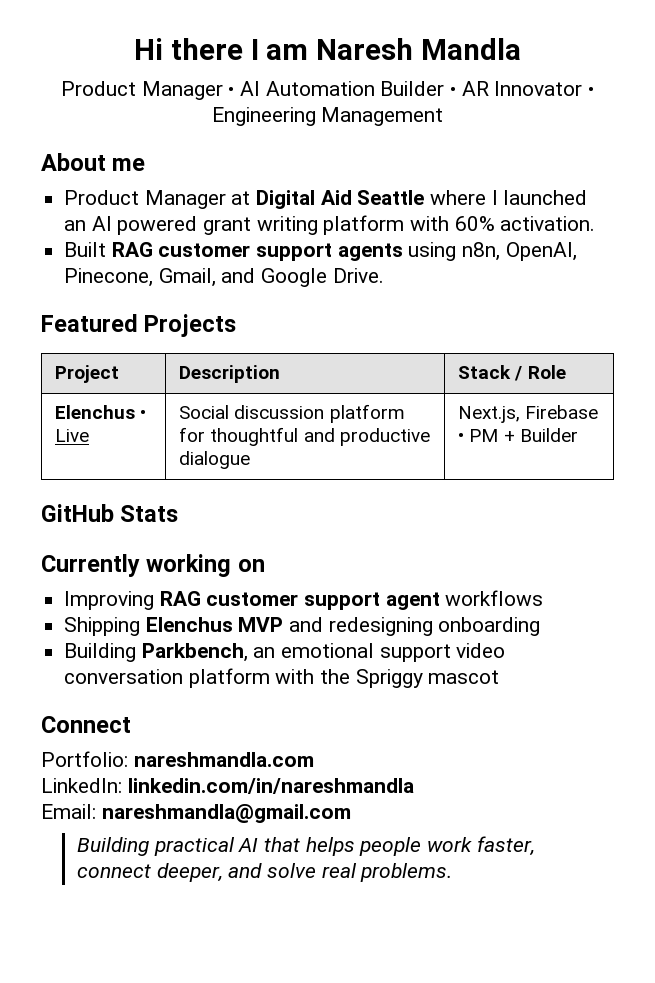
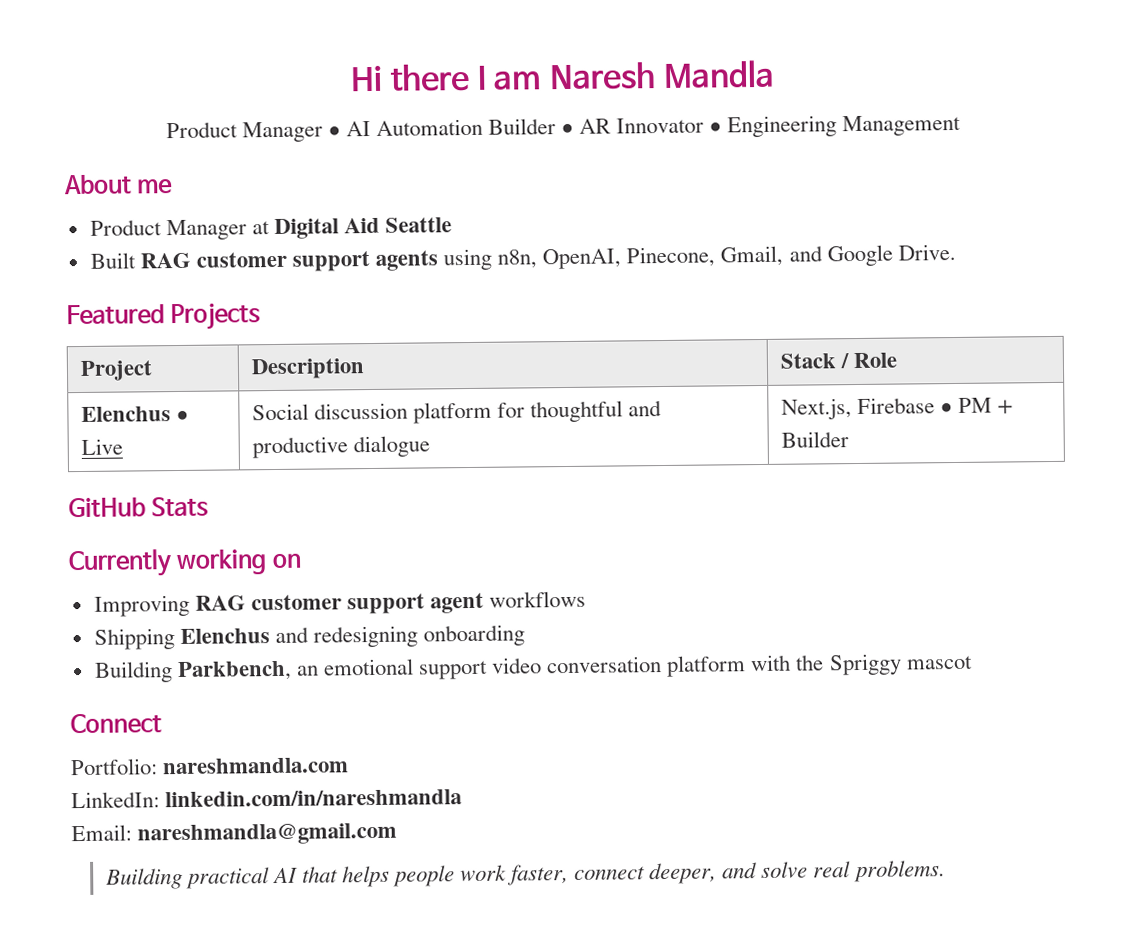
[430,190,588,205] [64,215,596,235] where I launched an AI powered grant writing platform with 60% activation. -> (453, 225) none
[238,617,284,632] MVP -> (270, 636) none

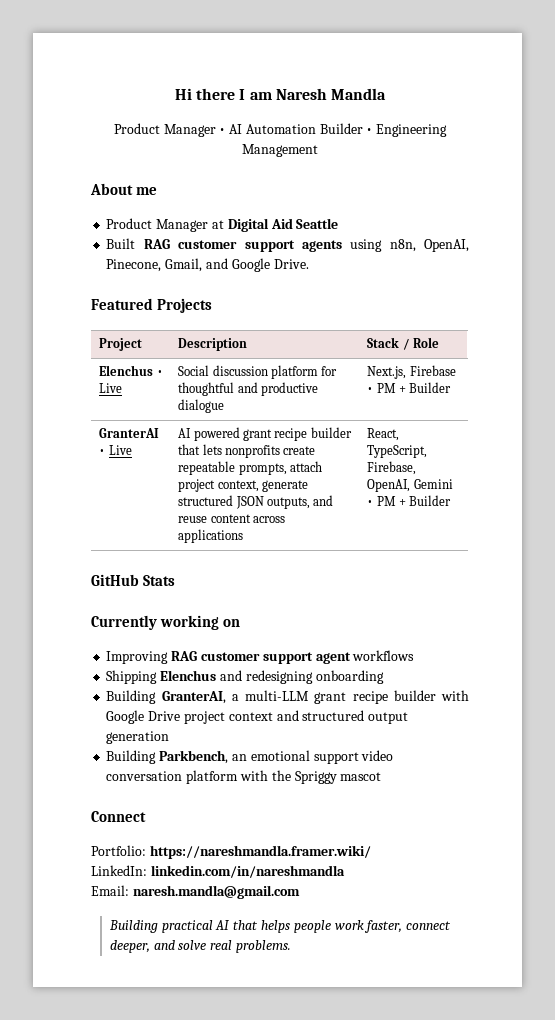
[579,117,723,134] AR Innovator • -> (373, 131) none
(850, 439) none -> [99,428,160,438] [99,445,132,455] [178,427,352,441] [178,444,316,458] [178,461,322,475] [178,479,308,492] [178,495,334,509] [178,514,285,523] [178,529,244,543] [367,428,400,441] [367,445,428,458] [367,461,417,475] [367,479,453,492] [367,495,452,506] // GranterAI • Live | AI powered grant recipe builder that lets nonprofits create repeatable prompts, attach project context, generate structured JSON outputs, and reuse content across applications | React, TypeScript, Firebase, OpenAI, Gemini • PM + Builder
(526, 635) none -> [106,690,469,704] [106,710,409,724] [106,731,170,744] // Building GranterAI, a multi-LLM grant recipe builder with Google Drive project context and structured output generation
[162,757,350,775] nareshmandla.com -> [149,845,371,859] https://nareshmandla.framer.wiki/
[137,822,398,846] nareshmandla@gmail.com -> [132,885,300,899] naresh.mandla@gmail.com

